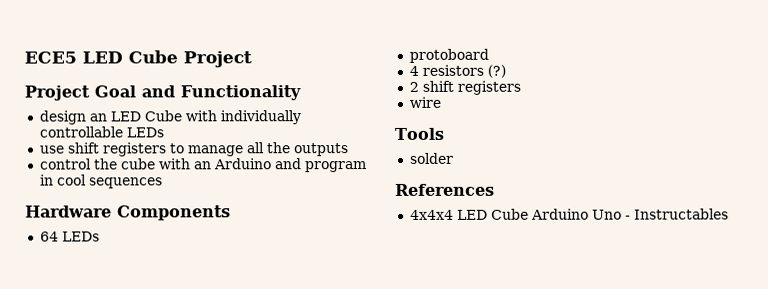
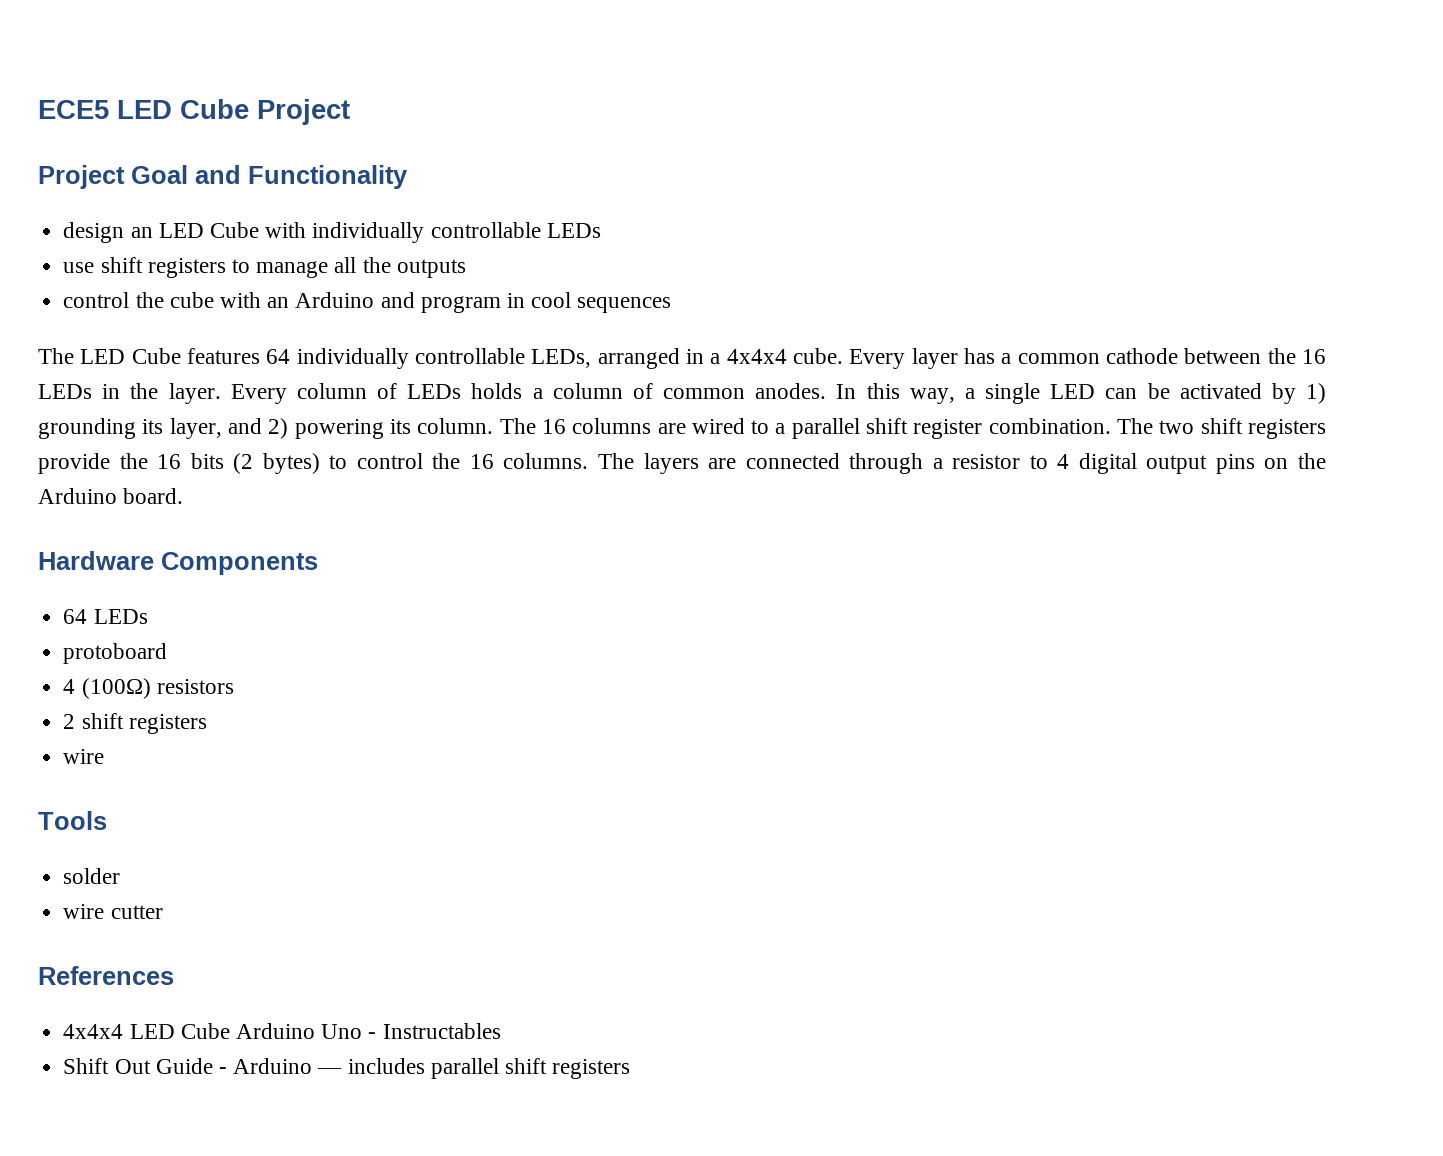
(163, 183) none -> [38,348,1326,369] [38,383,1327,404] [38,418,1326,439] [38,453,1327,474] [38,488,184,504] // The LED Cube features 64 individually controllable LEDs, arranged in a 4x4x4 cube. Every layer has a common cathode between the 16 LEDs in the layer. Every column of LEDs holds a column of common anodes. In this way, a single LED can be activated by 1) grounding its layer, and 2) powering its column. The 16 columns are wired to a parallel shift register combination. The two shift registers provide the 16 bits (2 bytes) to control the 16 columns. The layers are connected through a resistor to 4 digital output pins on the Arduino board.
(419, 70) none -> [81,678,151,699] (100Ω)
[486,64,506,78] (?) -> (234, 686) none
(454, 158) none -> [63,904,163,919] // wire cutter
(729, 214) none -> [63,1058,631,1079] // Shift Out Guide - Arduino — includes parallel shift registers

